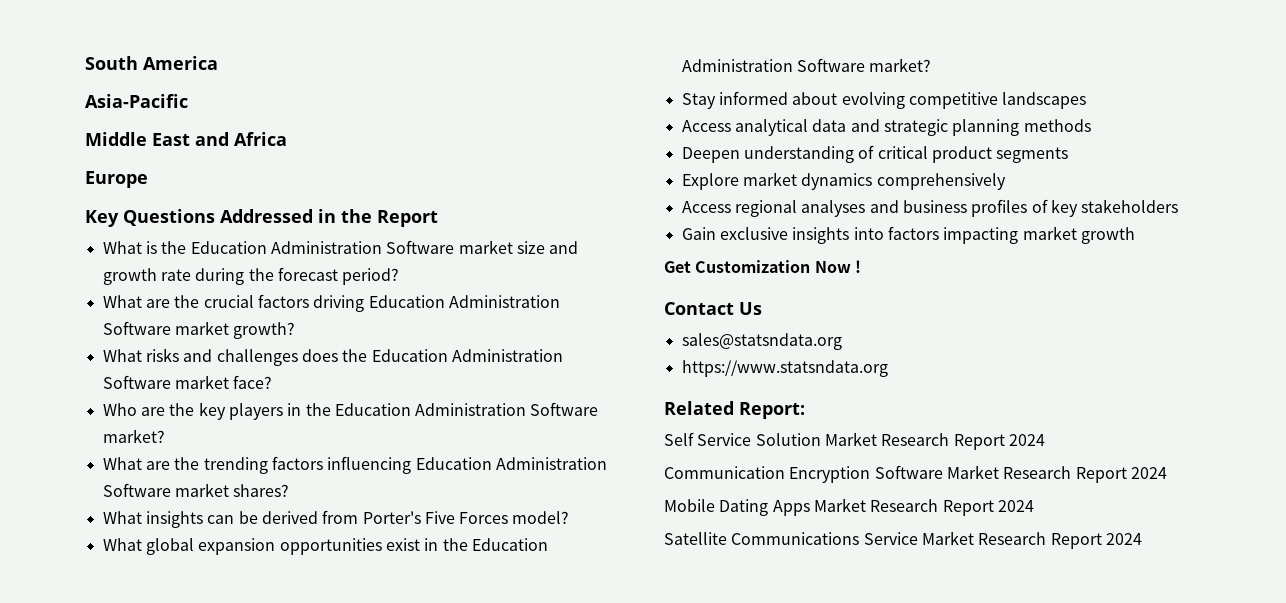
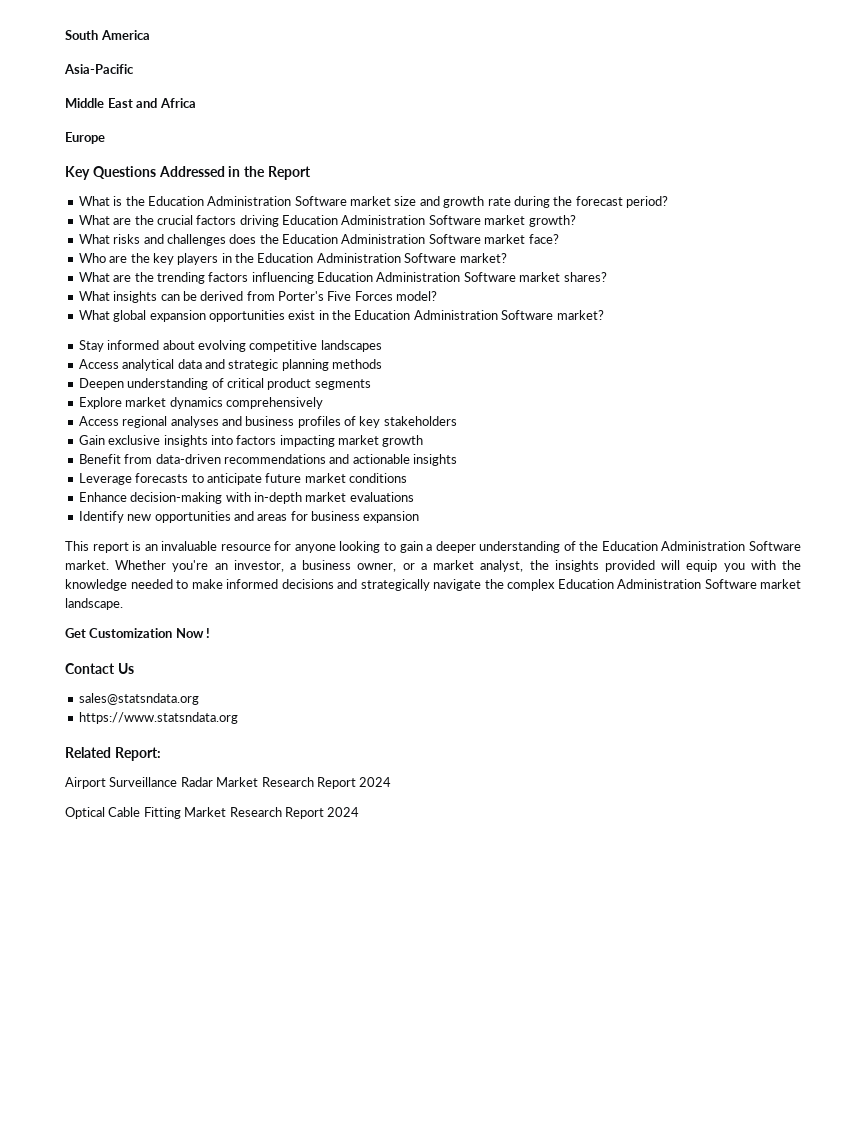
(1135, 235) none -> [78,454,457,466] [78,473,407,485] [78,492,414,504] [78,511,420,523] [65,541,801,553] [65,560,802,572] [65,579,801,591] [65,598,123,610] // Benefit from data-driven recommendations and actionable insights // Leverage forecasts to anticipate future market conditions // Enhance decision-making with in-depth market evaluations // Identify new opportunities and areas for business expansion // This report is an invaluable resource for anyone looking to gain a deeper understanding of the Education Administration Software market. Whether you're an investor, a business owner, or a market analyst, the insights provided will equip you with the knowledge needed to make informed decisions and strategically navigate the complex Education Administration Software market landscape.
[664,432,1045,450] [664,465,1167,483] [664,498,1034,516] [664,531,1142,549] Self Service Solution Market Research Report 2024 // Communication Encryption Software Market Research Report 2024 // Mobile Dating Apps Market Research Report 2024 // Satellite Communications Service Market Research Report 2024 -> [65,777,392,789] [65,807,360,819] Airport Surveillance Radar Market Research Report 2024 // Optical Cable Fitting Market Research Report 2024

